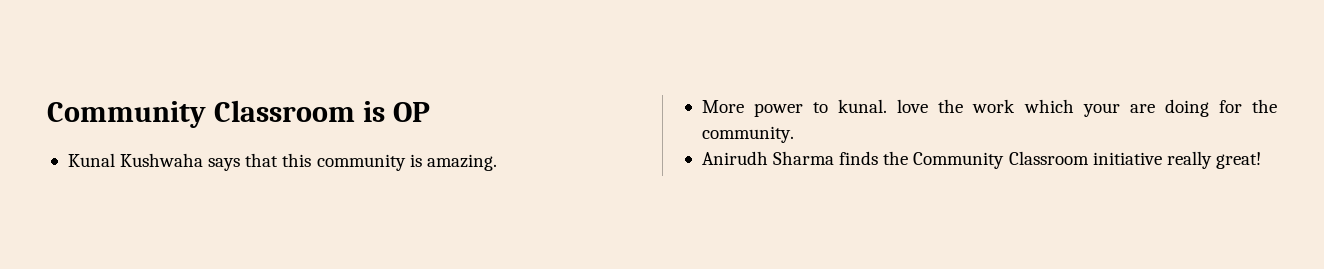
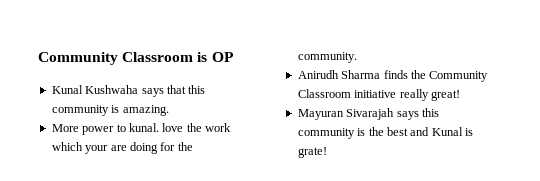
(1261, 160) none -> [297,108,439,120] [297,127,473,139] [297,147,327,158] // Mayuran Sivarajah says this community is the best and Kunal is grate!

